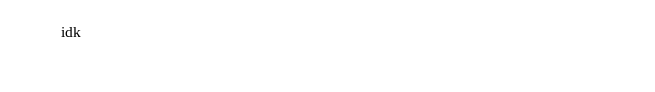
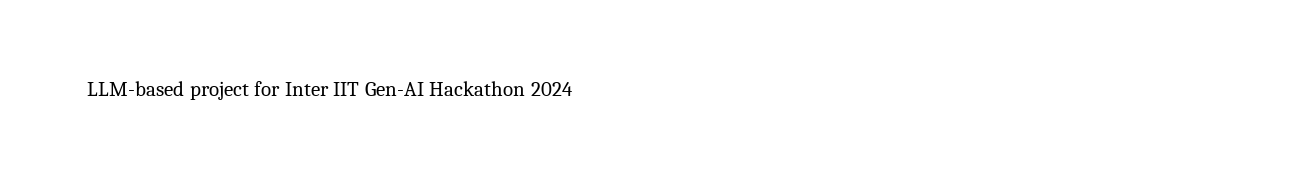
[61,27,81,37] idk -> [87,81,573,100] LLM-based project for Inter IIT Gen-AI Hackathon 2024

